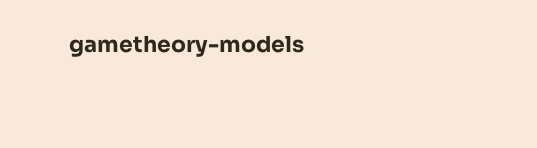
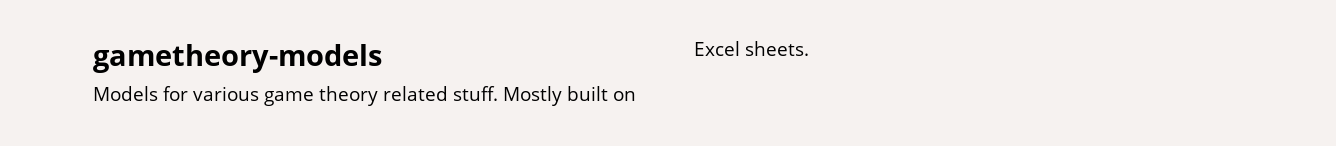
(304, 46) none -> [93,86,636,106] [694,41,809,56] // Models for various game theory related stuff. Mostly built on Excel sheets.

